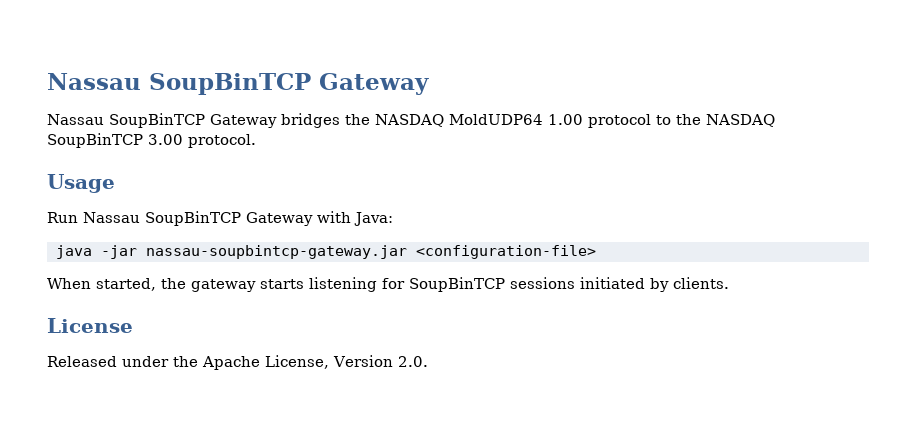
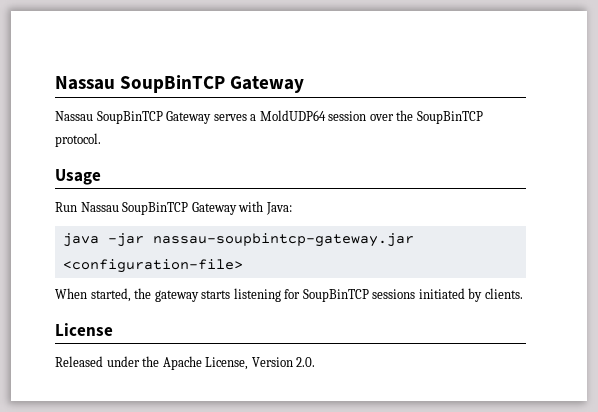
[281,113,775,128] [47,133,183,148] bridges the NASDAQ MoldUDP64 1.00 protocol to the NASDAQ SoupBinTCP 3.00 -> [213,110,483,124] serves a MoldUDP64 session over the SoupBinTCP

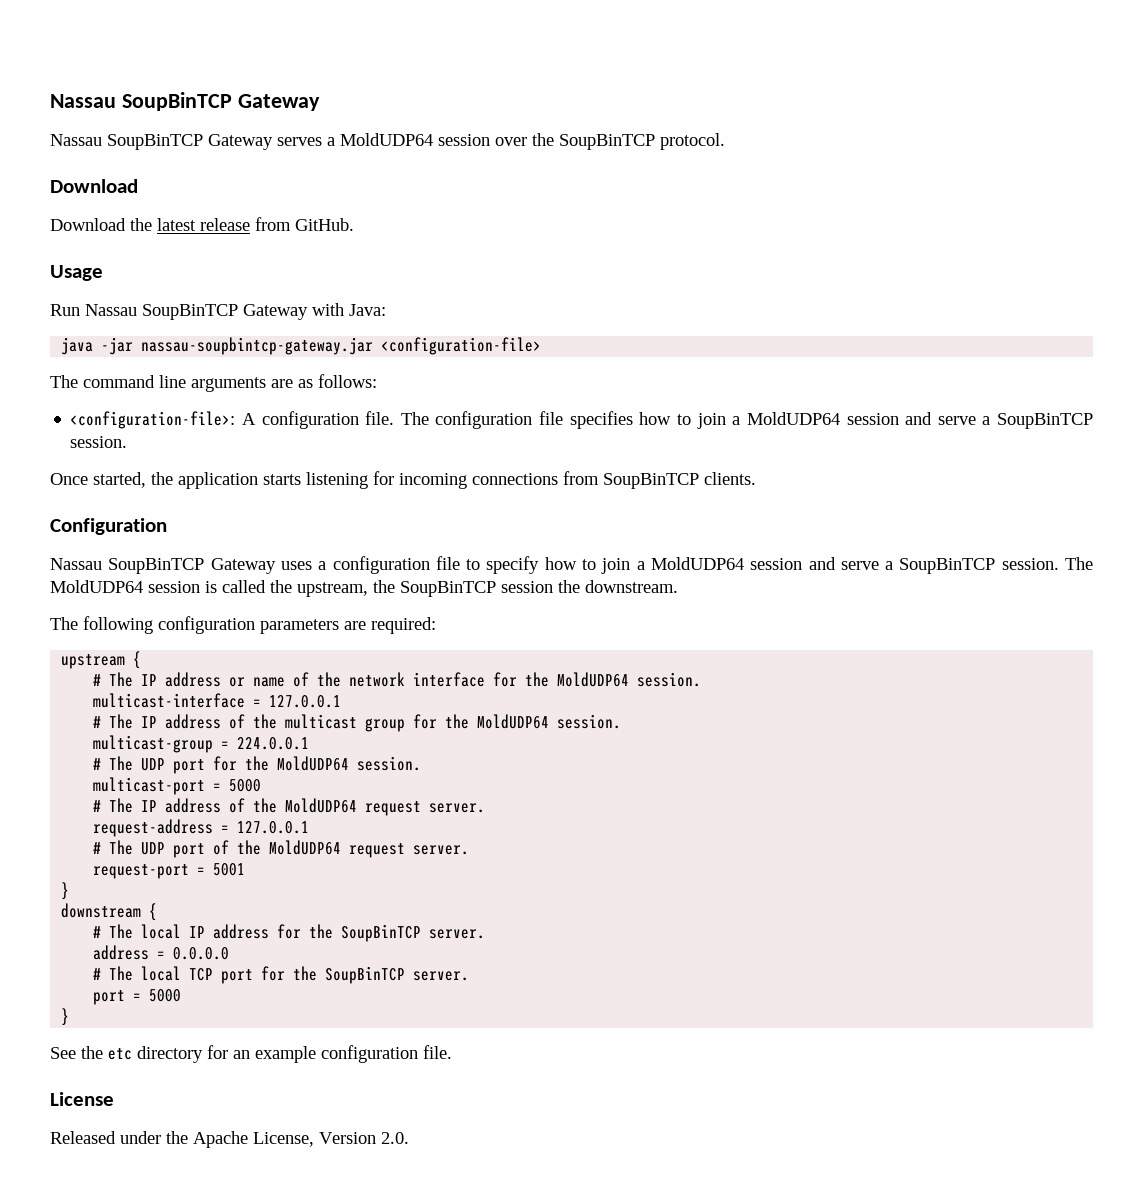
(101, 140) none -> [50,179,138,193] [50,217,354,231] // Download // Download the latest release from GitHub.
[55,288,87,299] When -> [50,374,377,392] [70,411,1093,429] [70,436,128,448] [50,473,88,485] The command line arguments are as follows: // <configuration-file>: A configuration file. The configuration file specifies how to join a MoldUDP64 session and serve a SoupBinTCP session. // Once
[154,290,199,302] gateway -> [178,472,258,489] application
[302,288,523,302] SoupBinTCP sessions initiated by clients. -> [399,471,756,489] [50,518,167,535] [50,556,1093,574] [50,580,678,597] [50,616,436,634] [61,651,142,669] [93,672,702,687] [93,693,342,708] [93,714,622,732] [93,735,310,753] [93,756,422,774] [93,777,262,795] [93,798,486,816] [93,819,310,837] [93,840,470,858] [93,863,246,879] [61,882,70,900] [61,903,158,921] [93,924,486,942] [93,945,230,960] [93,966,470,984] [93,989,182,1005] [61,1008,70,1026] [50,1045,452,1063] incoming connections from SoupBinTCP clients. // Configuration // Nassau SoupBinTCP Gateway uses a configuration file to specify how to join a MoldUDP64 session and serve a SoupBinTCP session. The MoldUDP64 session is called the upstream, the SoupBinTCP session the downstream. // The following configuration parameters are required: // upstream { // # The IP address or name of the network interface for the MoldUDP64 session. // multicast-interface = 127.0.0.1 // # The IP address of the multicast group for the MoldUDP64 session. // multicast-group = 224.0.0.1 // # The UDP port for the MoldUDP64 session. // multicast-port = 5000 // # The IP address of the MoldUDP64 request server. // request-address = 127.0.0.1 // # The UDP port of the MoldUDP64 request server. // request-port = 5001 // } // downstream { // # The local IP address for the SoupBinTCP server. // address = 0.0.0.0 // # The local TCP port for the SoupBinTCP server. // port = 5000 // } // See the etc directory for an example configuration file.

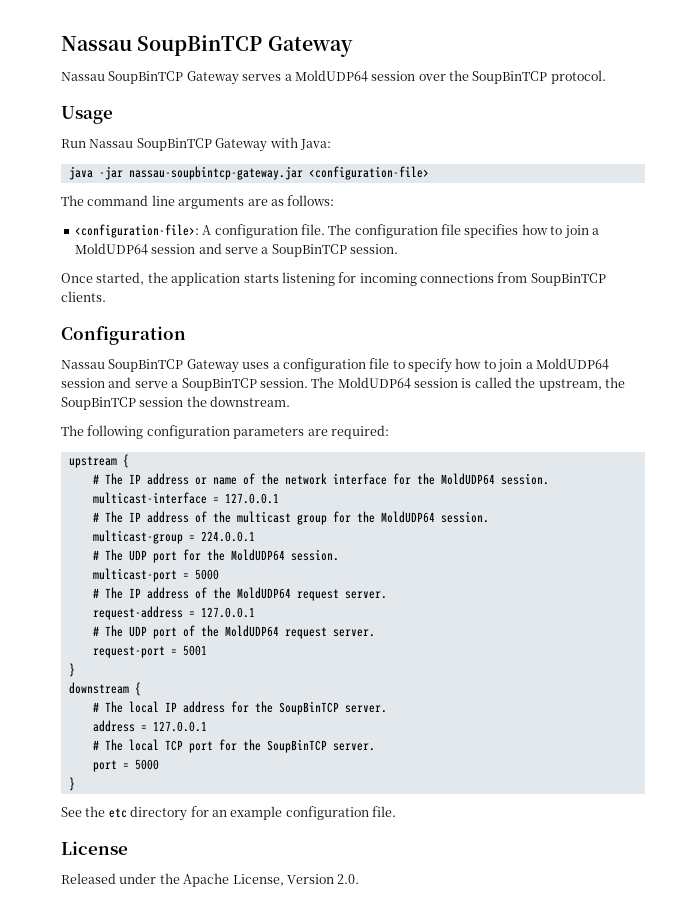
[50,179,138,193] [50,217,354,231] // Download // Download the latest release from GitHub. -> (606, 77) none
[173,947,230,960] 0.0.0.0 -> [152,721,207,732] 127.0.0.1

